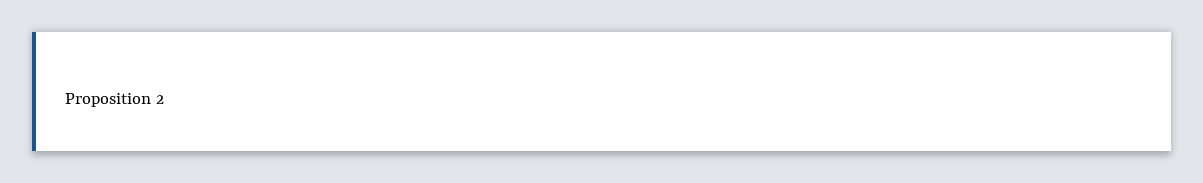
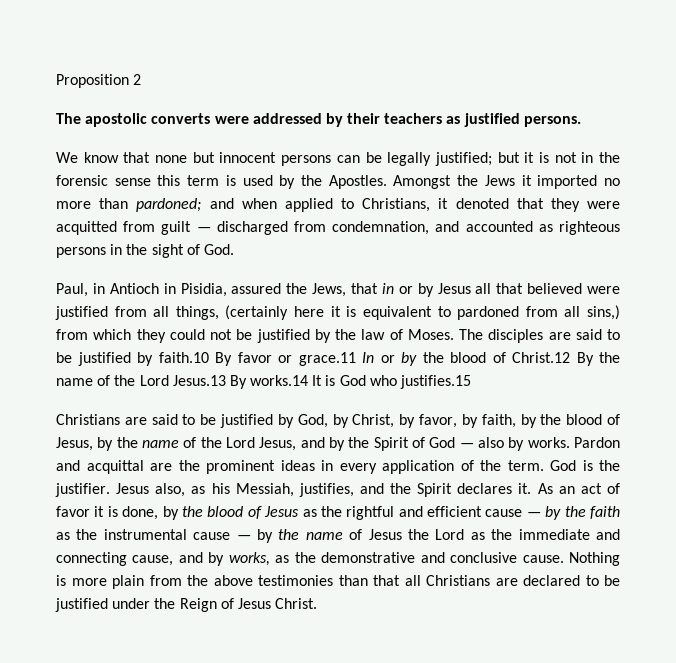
(164, 99) none -> [56,113,581,127] [56,152,620,166] [56,175,620,189] [56,198,620,212] [56,221,620,235] [56,244,234,258] [56,283,620,297] [55,305,621,320] [56,329,620,343] [56,352,620,366] [56,375,472,389] [56,414,620,428] [56,437,620,451] [56,460,620,474] [55,483,620,497] [56,506,621,520] [56,529,620,543] [56,552,620,566] [56,575,620,589] [55,598,318,612] // The apostolic converts were addressed by their teachers as justified persons. // We know that none but innocent persons can be legally justified; but it is not in the forensic sense this term is used by the Apostles. Amongst the Jews it imported no more than pardoned; and when applied to Christians, it denoted that they were acquitted from guilt — discharged from condemnation, and accounted as righteous persons in the sight of God. // Paul, in Antioch in Pisidia, assured the Jews, that in or by Jesus all that believed were justified from all things, (certainly here it is equivalent to pardoned from all sins,) from which they could not be justified by the law of Moses. The disciples are said to be justified by faith.10 By favor or grace.11 In or by the blood of Christ.12 By the name of the Lord Jesus.13 By works.14 It is God who justifies.15 // Christians are said to be justified by God, by Christ, by favor, by faith, by the blood of Jesus, by the name of the Lord Jesus, and by the Spirit of God — also by works. Pardon and acquittal are the prominent ideas in every application of the term. God is the justifier. Jesus also, as his Messiah, justifies, and the Spirit declares it. As an act of favor it is done, by the blood of Jesus as the rightful and efficient cause — by the faith as the instrumental cause — by the name of Jesus the Lord as the immediate and connecting cause, and by works, as the demonstrative and conclusive cause. Nothing is more plain from the above testimonies than that all Christians are declared to be justified under the Reign of Jesus Christ.

